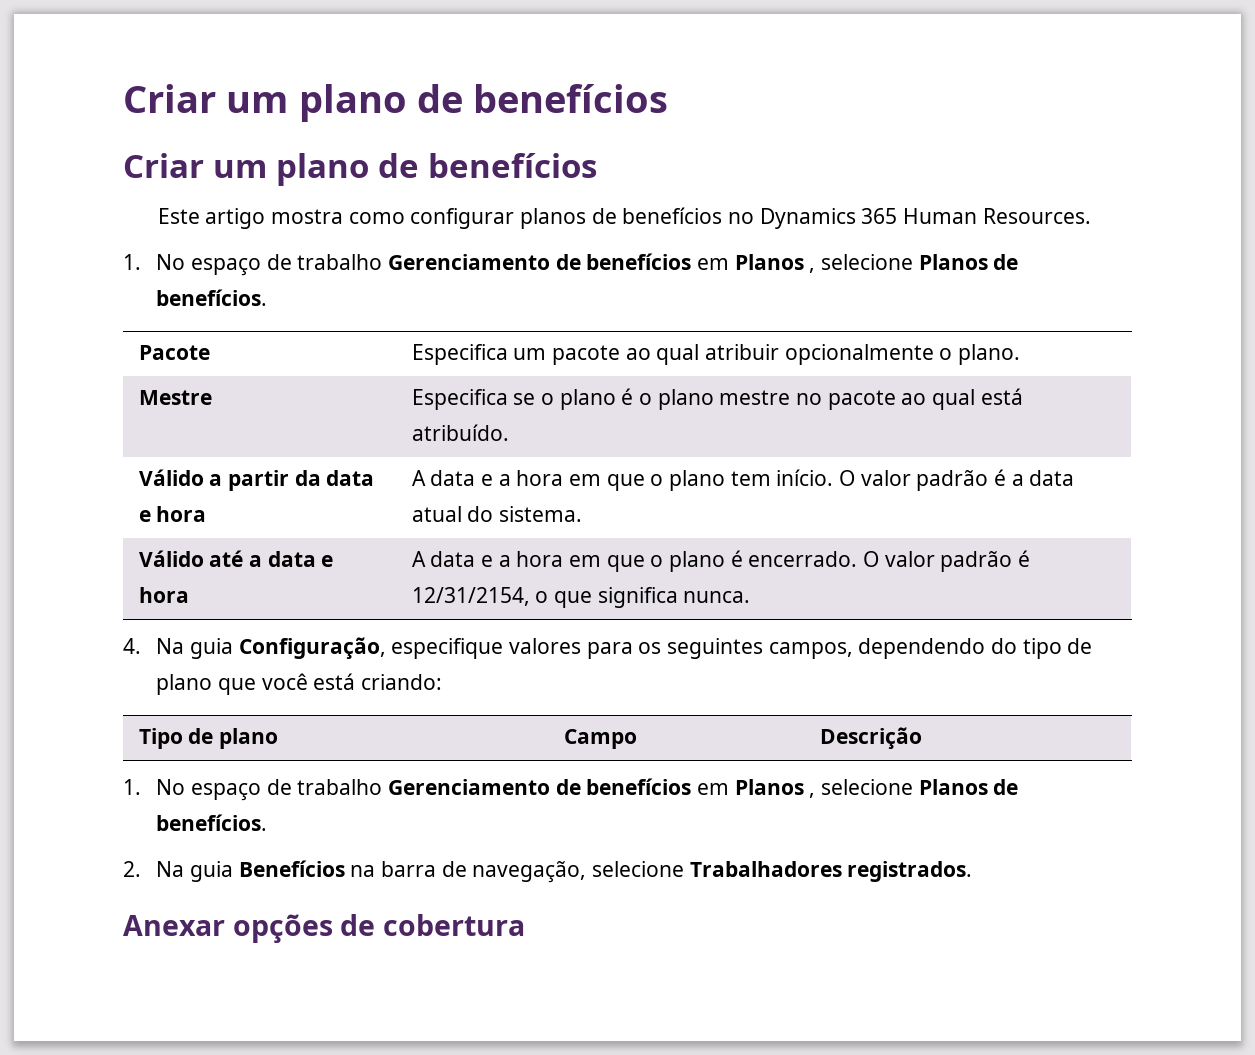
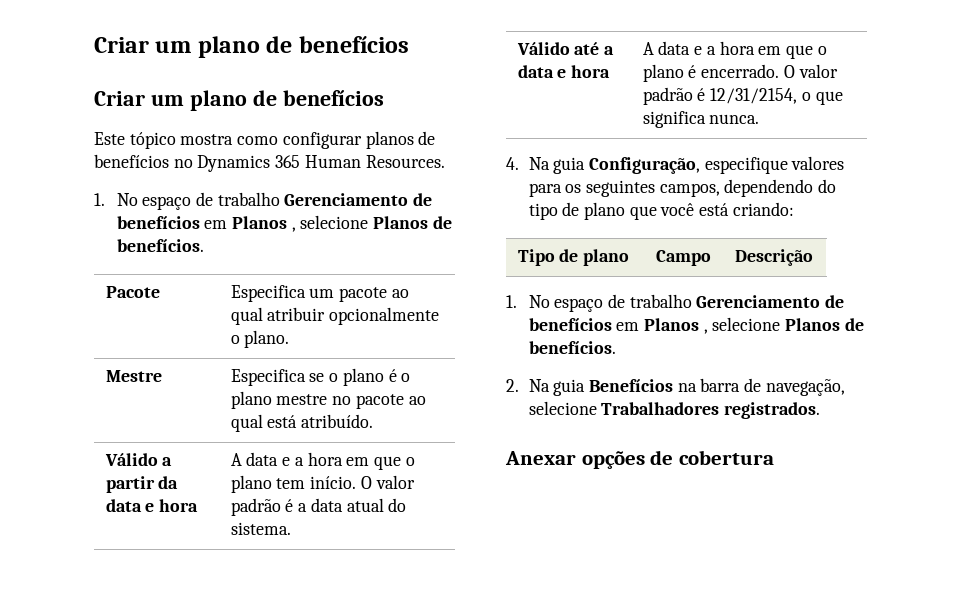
[205,208,266,229] artigo -> [129,132,176,149] tópico

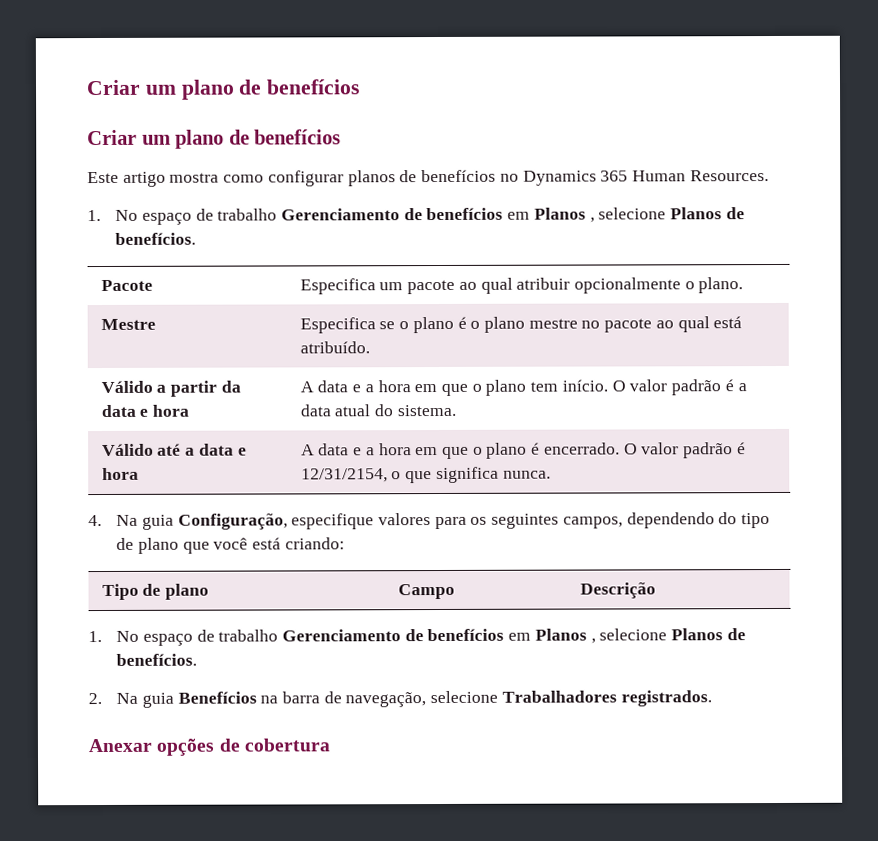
[129,132,176,149] tópico -> [122,171,166,187] artigo

